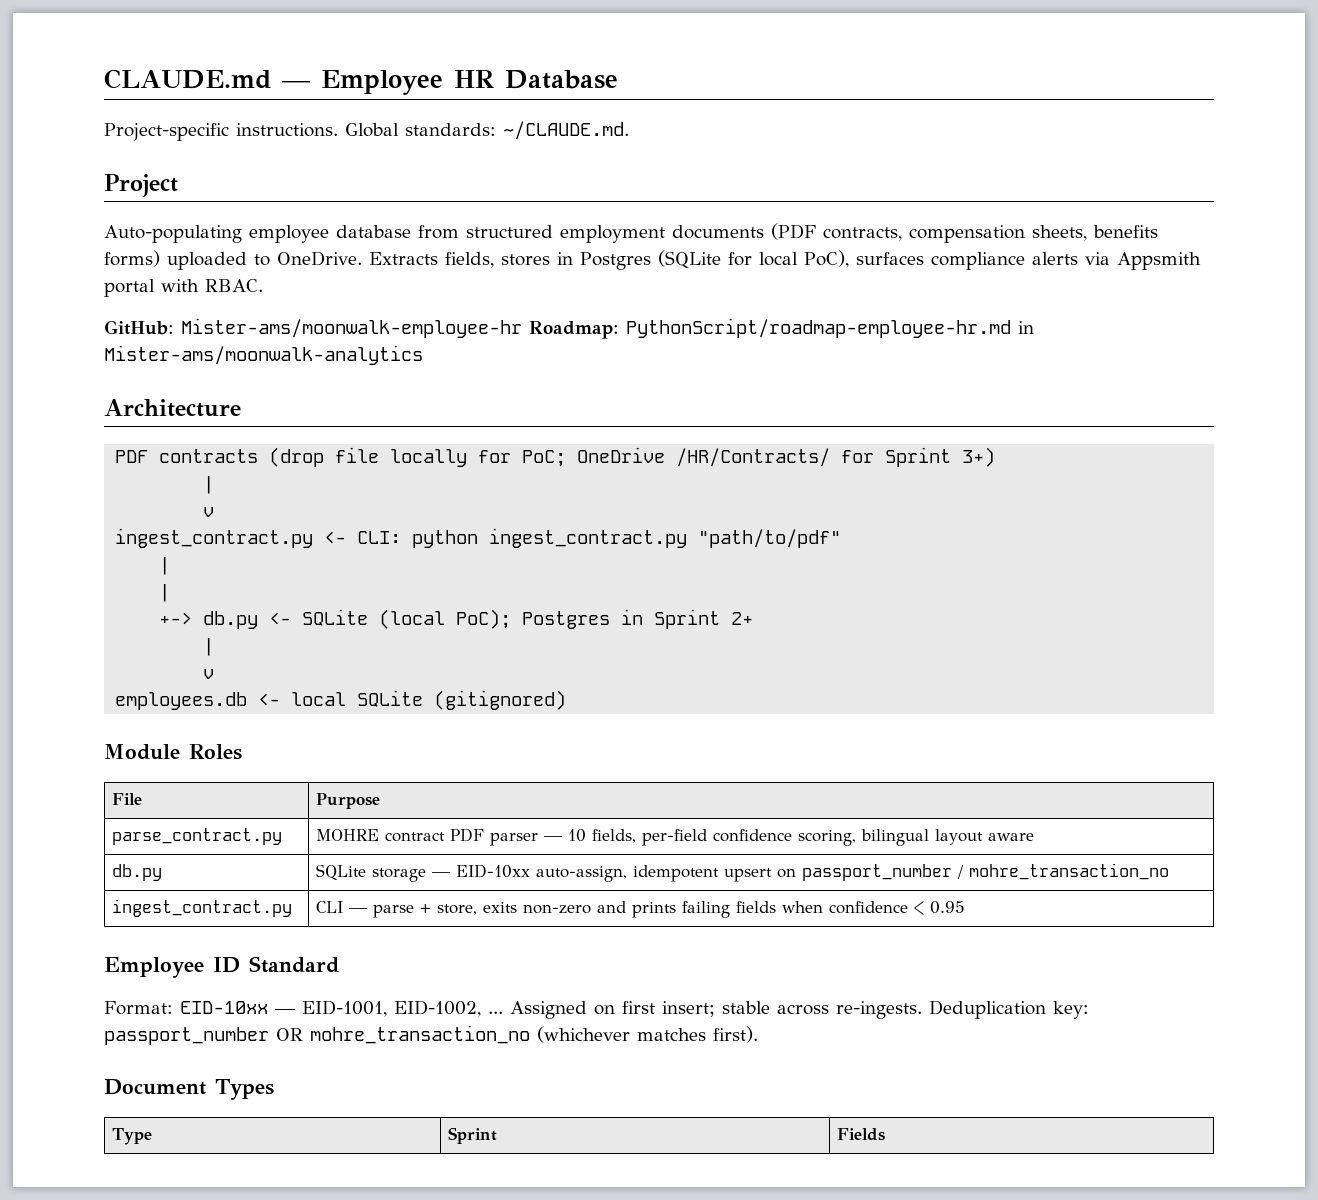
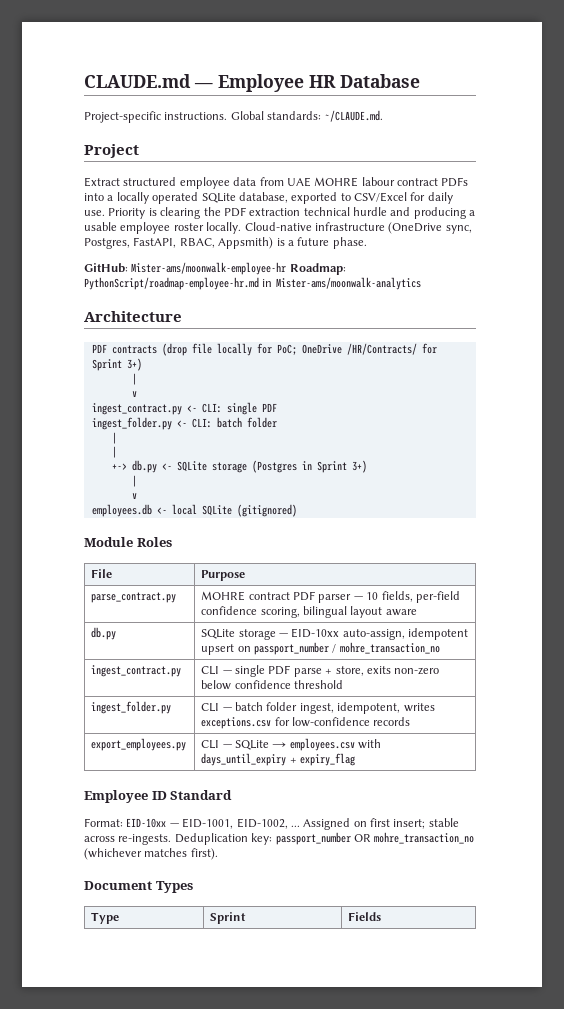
[104,223,1158,243] [104,250,1201,270] [104,279,263,297] Auto-populating employee database from structured employment documents (PDF contracts, compensation sheets, benefits forms) uploaded to OneDrive. Extracts fields, stores in Postgres (SQLite for local PoC), surfaces compliance alerts via Appsmith portal with RBAC. -> [84,177,469,189] [84,192,453,204] [84,207,476,219] [84,222,472,234] [84,237,367,249] Extract structured employee data from UAE MOHRE labour contract PDFs into a locally operated SQLite database, exported to CSV/Excel for daily use. Priority is clearing the PDF extraction technical hurdle and producing a usable employee roster locally. Cloud-native infrastructure (OneDrive sync, Postgres, FastAPI, RBAC, Appsmith) is a future phase.
[412,528,842,548] python ingest_contract.py "path/to/pdf" -> [226,402,277,415] [91,417,277,430] single PDF // ingest_folder.py <- CLI: batch folder
[379,609,611,629] (local PoC); Postgres -> [211,460,297,473] storage (Postgres
[731,612,754,625] 2+ -> [351,460,367,473] 3+)
(367, 910) none -> [235,665,291,677] single PDF
[596,901,965,918] and prints failing fields when confidence < 0.95 -> [201,680,344,690] [91,701,172,714] [201,702,435,714] [201,717,411,729] [91,738,187,751] [201,738,382,751] [201,753,356,766] below confidence threshold // ingest_folder.py | CLI — batch folder ingest, idempotent, writes exceptions.csv for low-confidence records // export_employees.py | CLI — SQLite → employees.csv with days_until_expiry + expiry_flag

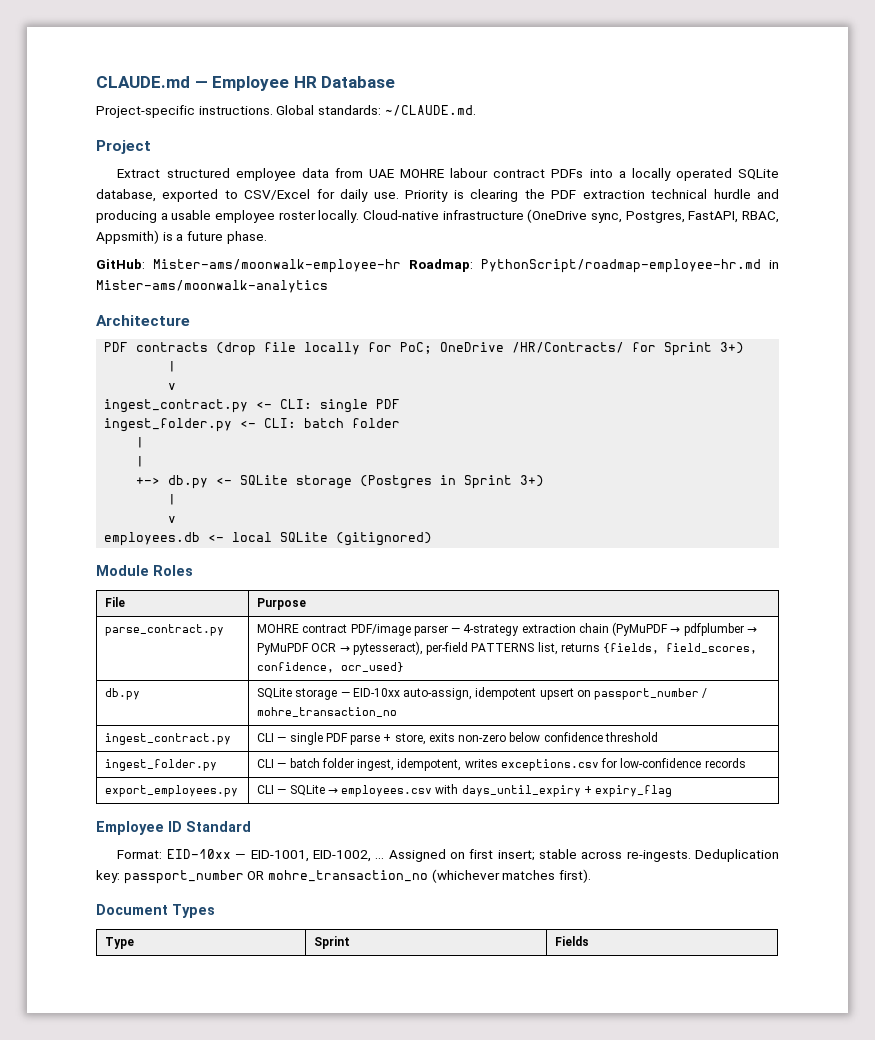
[293,591,316,601] PDF -> [350,624,411,636] PDF/image
[366,591,460,603] [201,606,417,618] 10 fields, per-field confidence scoring, bilingual layout aware -> [463,622,757,636] [257,641,758,655] [257,662,405,673] 4-strategy extraction chain (PyMuPDF → pdfplumber → PyMuPDF OCR → pytesseract), per-field PATTERNS list, returns {fields, field_scores, confidence, ocr_used}

